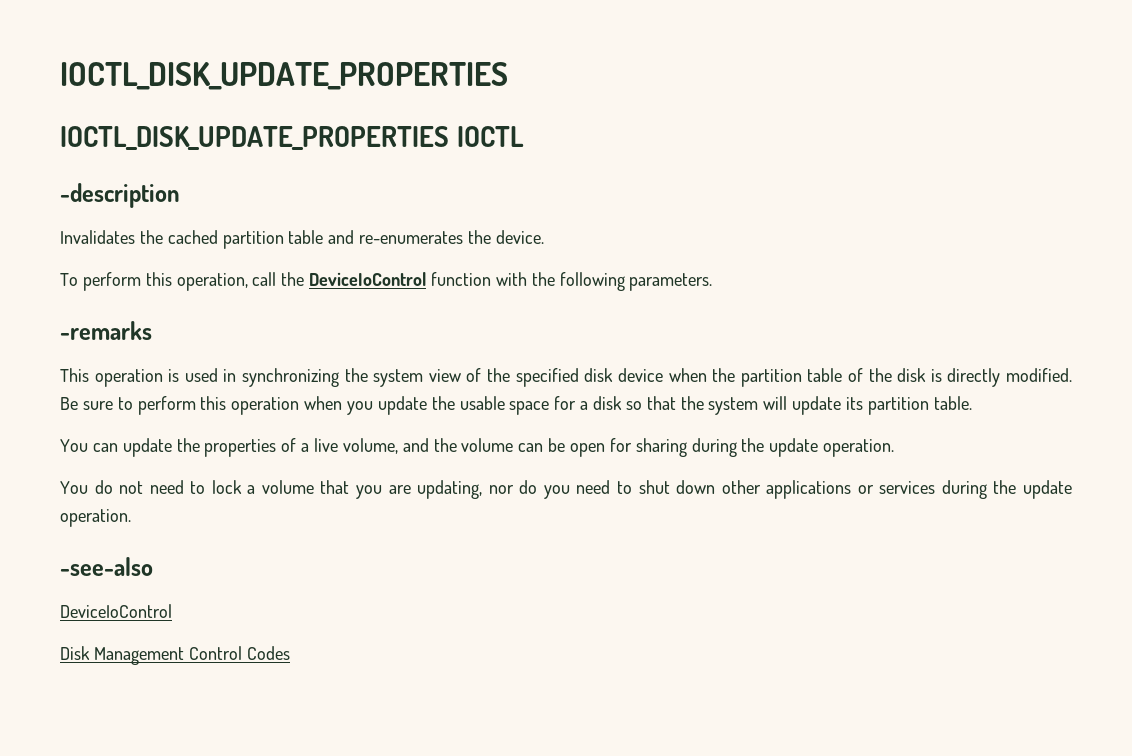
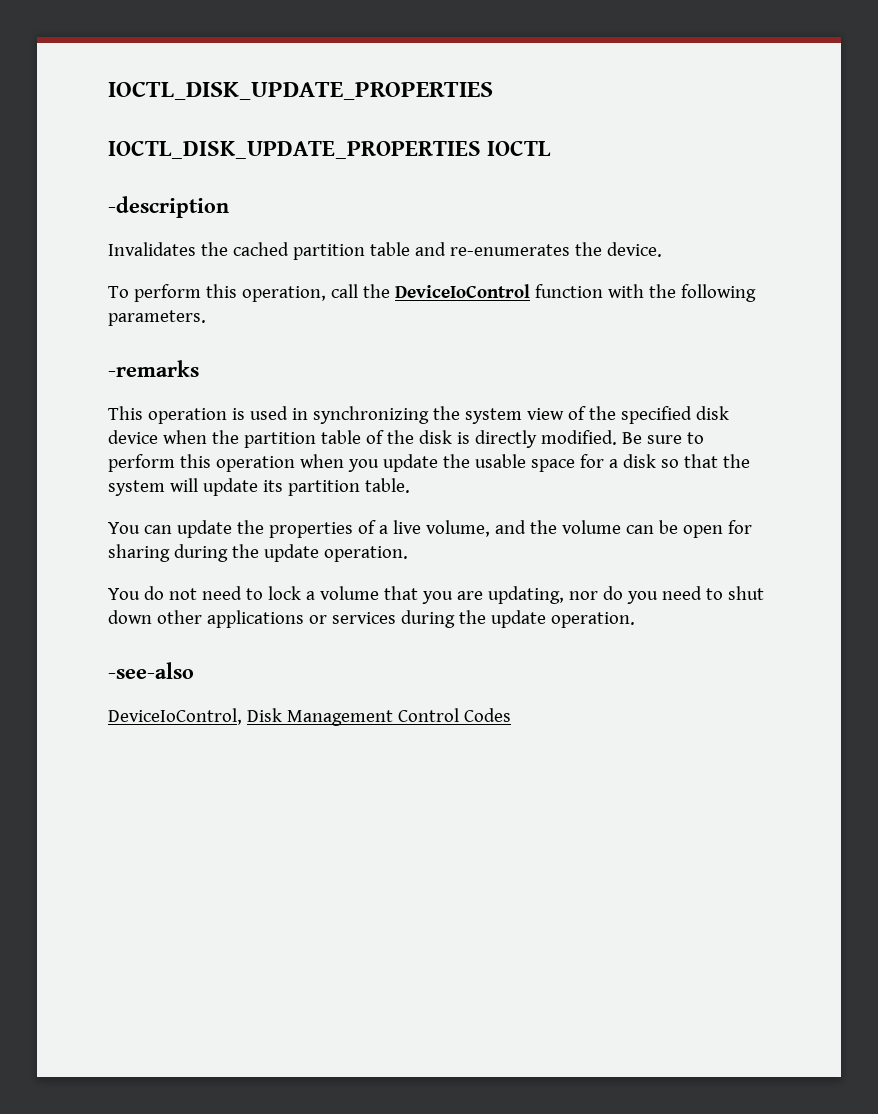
[60,604,172,618] DeviceIoControl // -> [108,708,242,725] DeviceIoControl,

